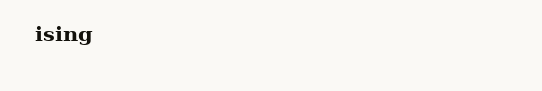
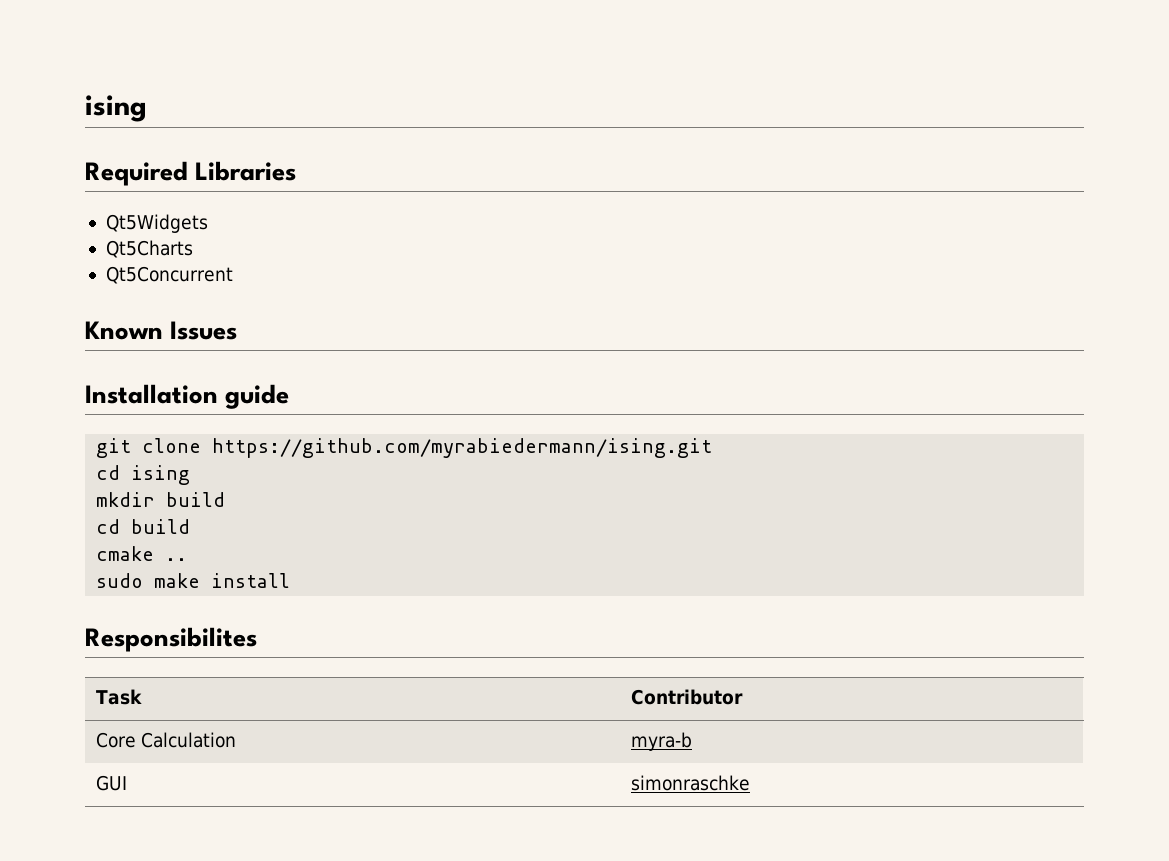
[35,26,93,45] ising -> [85,95,147,122] [85,161,297,186] [105,214,208,233] [105,240,193,258] [105,266,233,284] [85,321,238,340] [85,384,290,409] [96,438,713,458] [96,465,191,485] [96,492,226,507] [96,519,191,534] [96,546,188,561] [96,573,291,588] [85,627,257,652] [96,689,143,705] [631,689,744,705] [96,732,237,748] [631,732,693,751] [96,775,128,791] [631,775,751,791] ising // Required Libraries // Qt5Widgets // Qt5Charts // Qt5Concurrent // Known Issues // Installation guide // git clone https://github.com/myrabiedermann/ising.git // cd ising // mkdir build // cd build // cmake .. // sudo make install // Responsibilites // Task | Contributor // Core Calculation | myra-b // GUI | simonraschke

